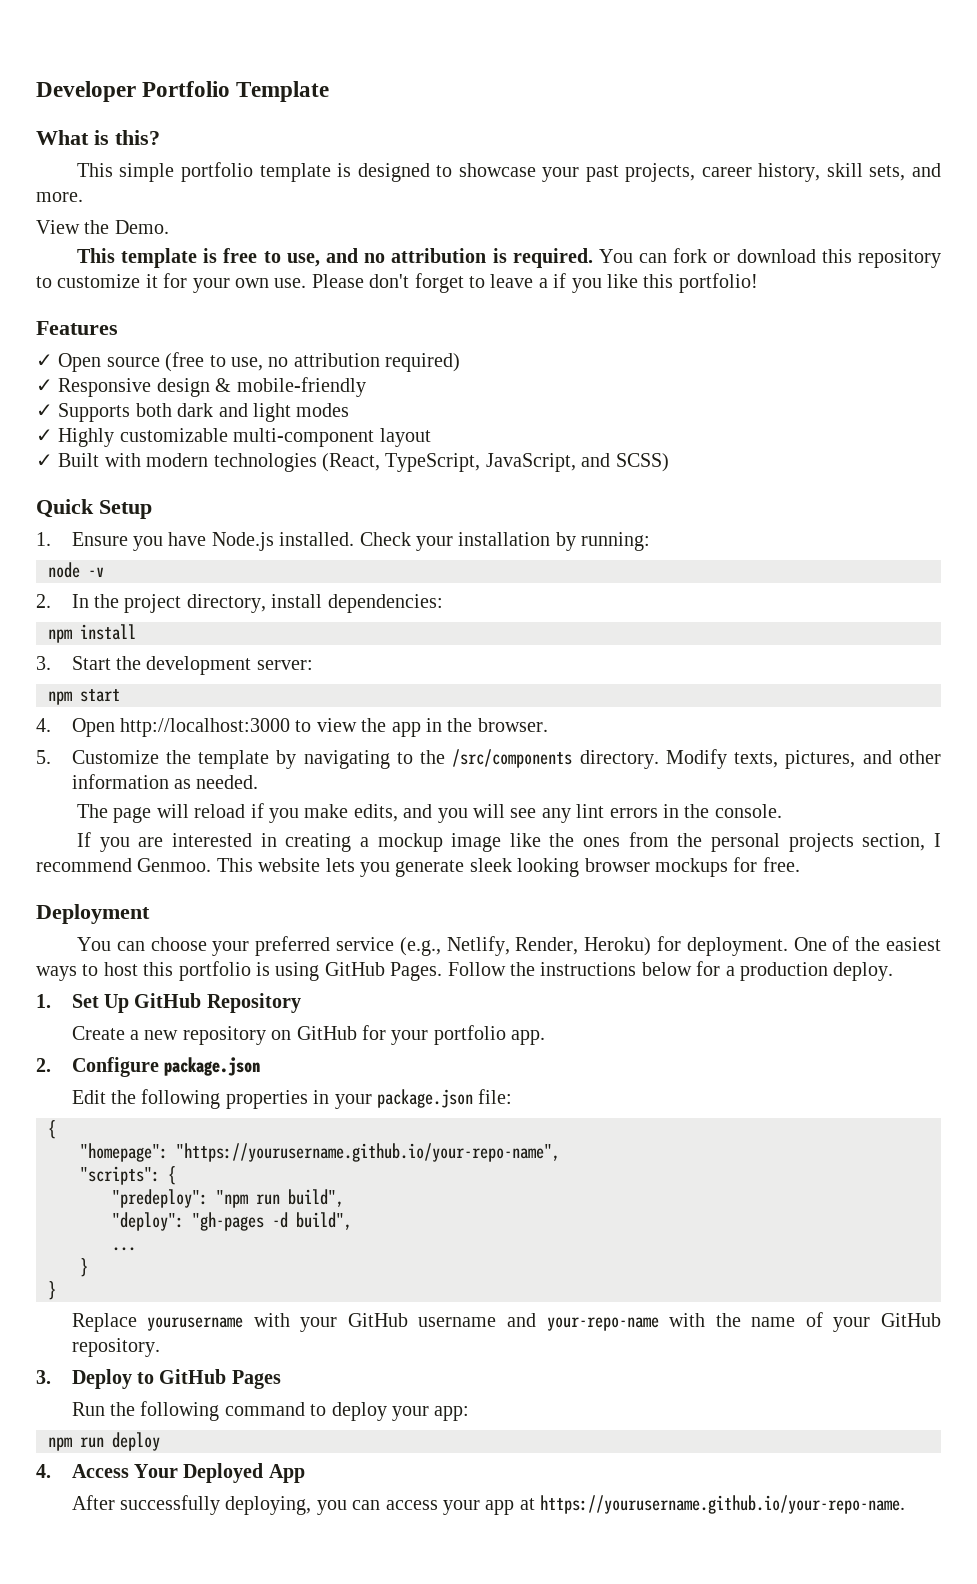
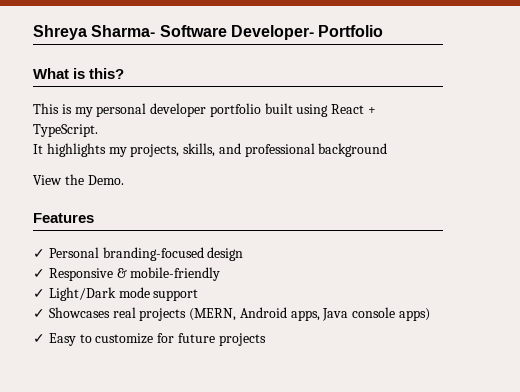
[36,81,136,102] Developer -> [33,25,314,40] Shreya Sharma- Software Developer-
[236,81,330,102] Template -> (384, 31) none
[119,162,941,182] [36,192,83,202] [36,220,169,234] [76,248,942,268] [36,273,758,293] [36,321,118,335] [36,352,461,372] simple portfolio template is designed to showcase your past projects, career history, skill sets, and more. // View the Demo. // This template is free to use, and no attribution is required. You can fork or download this repository to customize it for your own use. Please don't forget to leave a if you like this portfolio! // Features // ✓ Open source (free to use, no attribution required) -> [61,103,377,117] [33,124,98,137] [33,143,388,157] [33,174,124,185] [33,213,94,223] [33,247,244,261] is my personal developer portfolio built using React + TypeScript. // It highlights my projects, skills, and professional background // View the Demo. // Features // ✓ Personal branding-focused design
[156,378,210,397] design -> (113, 274) none
[58,403,350,422] [36,428,431,447] [36,453,669,472] [36,499,152,519] [36,532,651,551] [48,562,104,578] [36,594,443,613] [48,624,136,643] [36,656,313,675] [48,689,120,705] [36,718,548,737] [36,749,942,769] [71,774,259,789] [76,803,782,823] [76,832,942,852] [36,857,800,877] [36,904,150,924] [76,936,941,956] [36,961,894,981] [36,993,301,1013] [71,1025,546,1045] [36,1057,261,1077] [71,1089,513,1109] [48,1120,56,1139] [80,1143,560,1162] [80,1166,176,1185] [112,1189,344,1208] [112,1212,352,1231] [112,1247,136,1251] [80,1258,88,1277] [48,1281,56,1300] [71,1312,941,1332] [71,1338,160,1357] [36,1369,281,1389] [71,1401,470,1421] [48,1432,160,1451] [36,1463,305,1483] [71,1495,906,1515] Supports both dark and light modes // ✓ Highly customizable multi-component layout // ✓ Built with modern technologies (React, TypeScript, JavaScript, and SCSS) // Quick Setup // 1. Ensure you have Node.js installed. Check your installation by running: // node -v // 2. In the project directory, install dependencies: // npm install // 3. Start the development server: // npm start // 4. Open http://localhost:3000 to view the app in the browser. // 5. Customize the template by navigating to the /src/components directory. Modify texts, pictures, and other information as needed. // The page will reload if you make edits, and you will see any lint errors in the console. // If you are interested in creating a mockup image like the ones from the personal projects section, I recommend Genmoo. This website lets you generate sleek looking browser mockups for free. // Deployment // You can choose your preferred service (e.g., Netlify, Render, Heroku) for deployment. One of the easiest ways to host this portfolio is using GitHub Pages. Follow the instructions below for a production deploy. // 1. Set Up GitHub Repository // Create a new repository on GitHub for your portfolio app. // 2. Configure package.json // Edit the following properties in your package.json file: // { // "homepage": "https://yourusername.github.io/your-repo-name", // "scripts": { // "predeploy": "npm run build", // "deploy": "gh-pages -d build", // ... // } // } // Replace yourusername with your GitHub username and your-repo-name with the name of your GitHub repository. // 3. Deploy to GitHub Pages // Run the following command to deploy your app: // npm run deploy // 4. Access Your Deployed App // After successfully deploying, you can access your app at https://yourusername.github.io/your-repo-name. -> [48,287,199,301] [33,307,431,321] [33,333,266,346] Light/Dark mode support // ✓ Showcases real projects (MERN, Android apps, Java console apps) // ✓ Easy to customize for future projects

